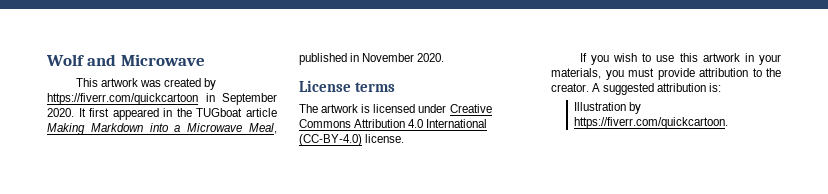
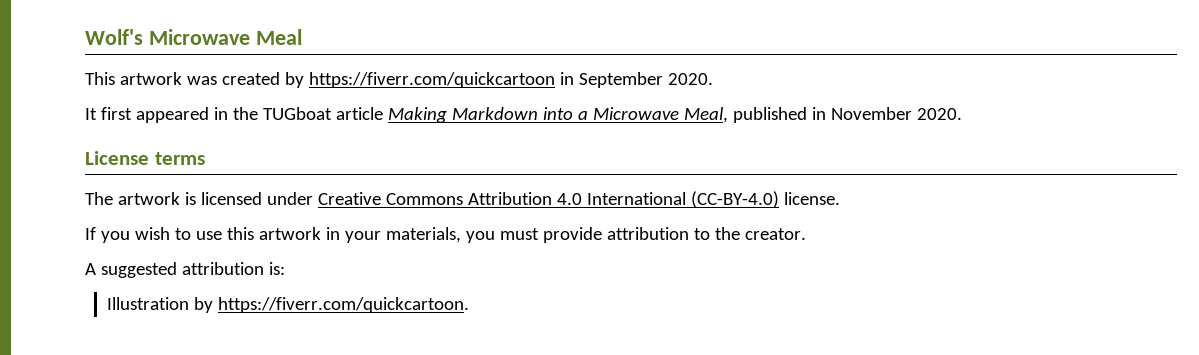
[46,54,205,66] Wolf and Microwave -> [85,29,302,45] Wolf's Microwave Meal
(74, 112) none -> (713, 79) //
(589, 87) none -> (806, 234) //

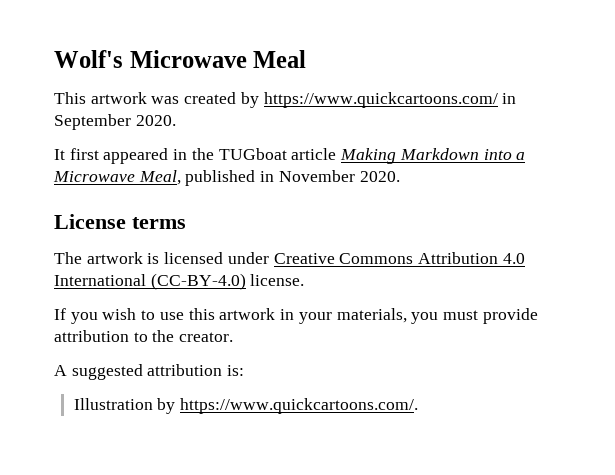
[308,72,555,88] https://fiverr.com/quickcartoon -> [263,92,498,108] https://www.quickcartoons.com/
[218,297,470,313] https://fiverr.com/quickcartoon. -> [180,398,419,414] https://www.quickcartoons.com/.

